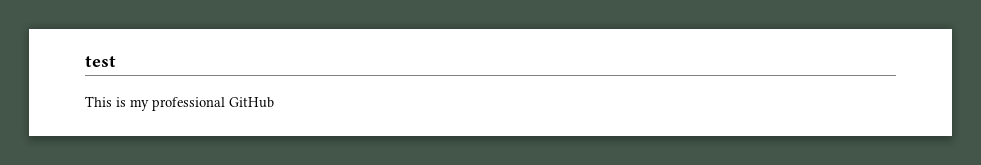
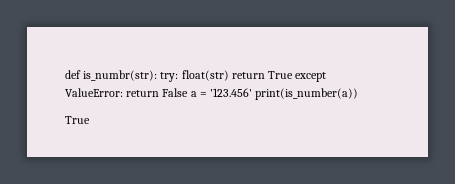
[85,56,116,67] [85,96,274,111] test // This is my professional GitHub -> [65,70,327,82] [65,88,359,100] [65,116,90,124] def is_numbr(str): try: float(str) return True except ValueError: return False a = '123.456' print(is_number(a)) // True

